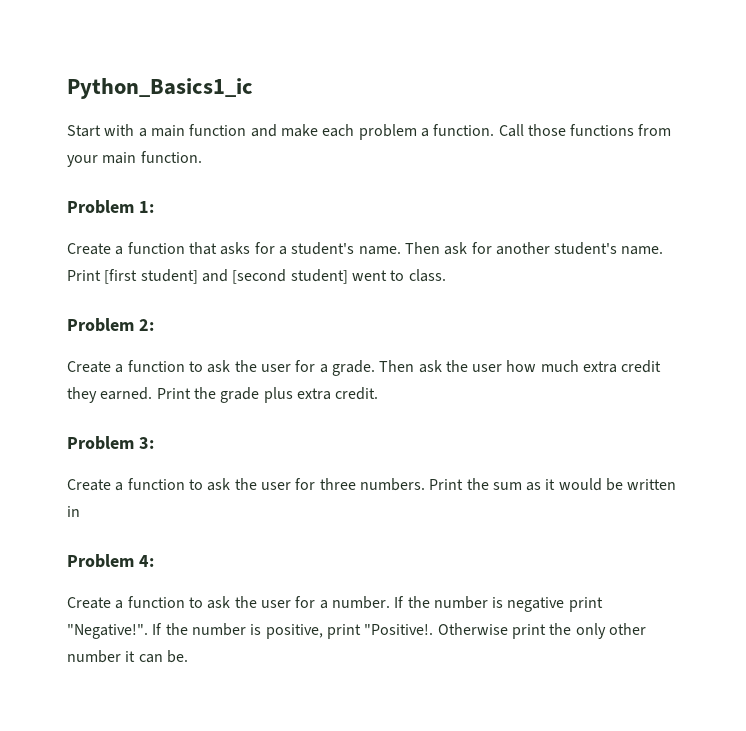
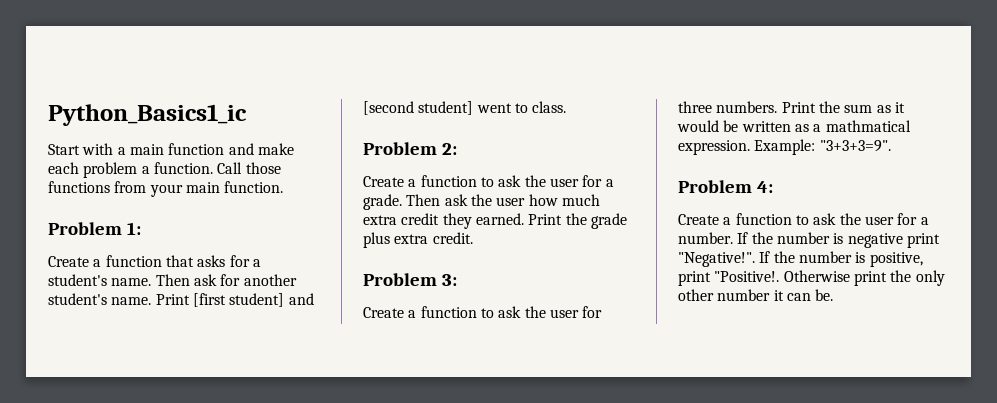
[67,506,80,517] in -> [794,120,911,132] [678,139,891,155] as a mathmatical expression. Example: "3+3+3=9".

